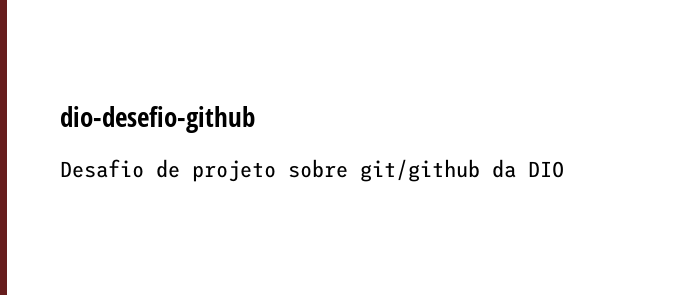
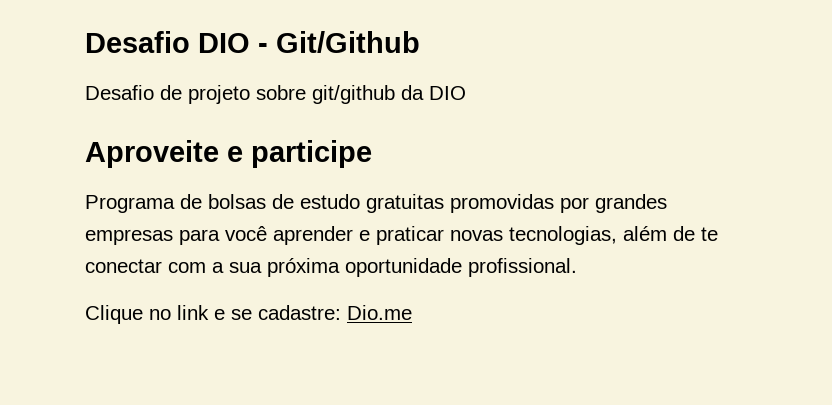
[60,106,255,133] dio-desefio-github -> [85,31,420,53] Desafio DIO - Git/Github
(564, 169) none -> [85,140,372,168] [85,194,667,213] [85,226,718,245] [85,258,577,277] [85,305,412,324] // Aproveite e participe // Programa de bolsas de estudo gratuitas promovidas por grandes empresas para você aprender e praticar novas tecnologias, além de te conectar com a sua próxima oportunidade profissional. // Clique no link e se cadastre: Dio.me

